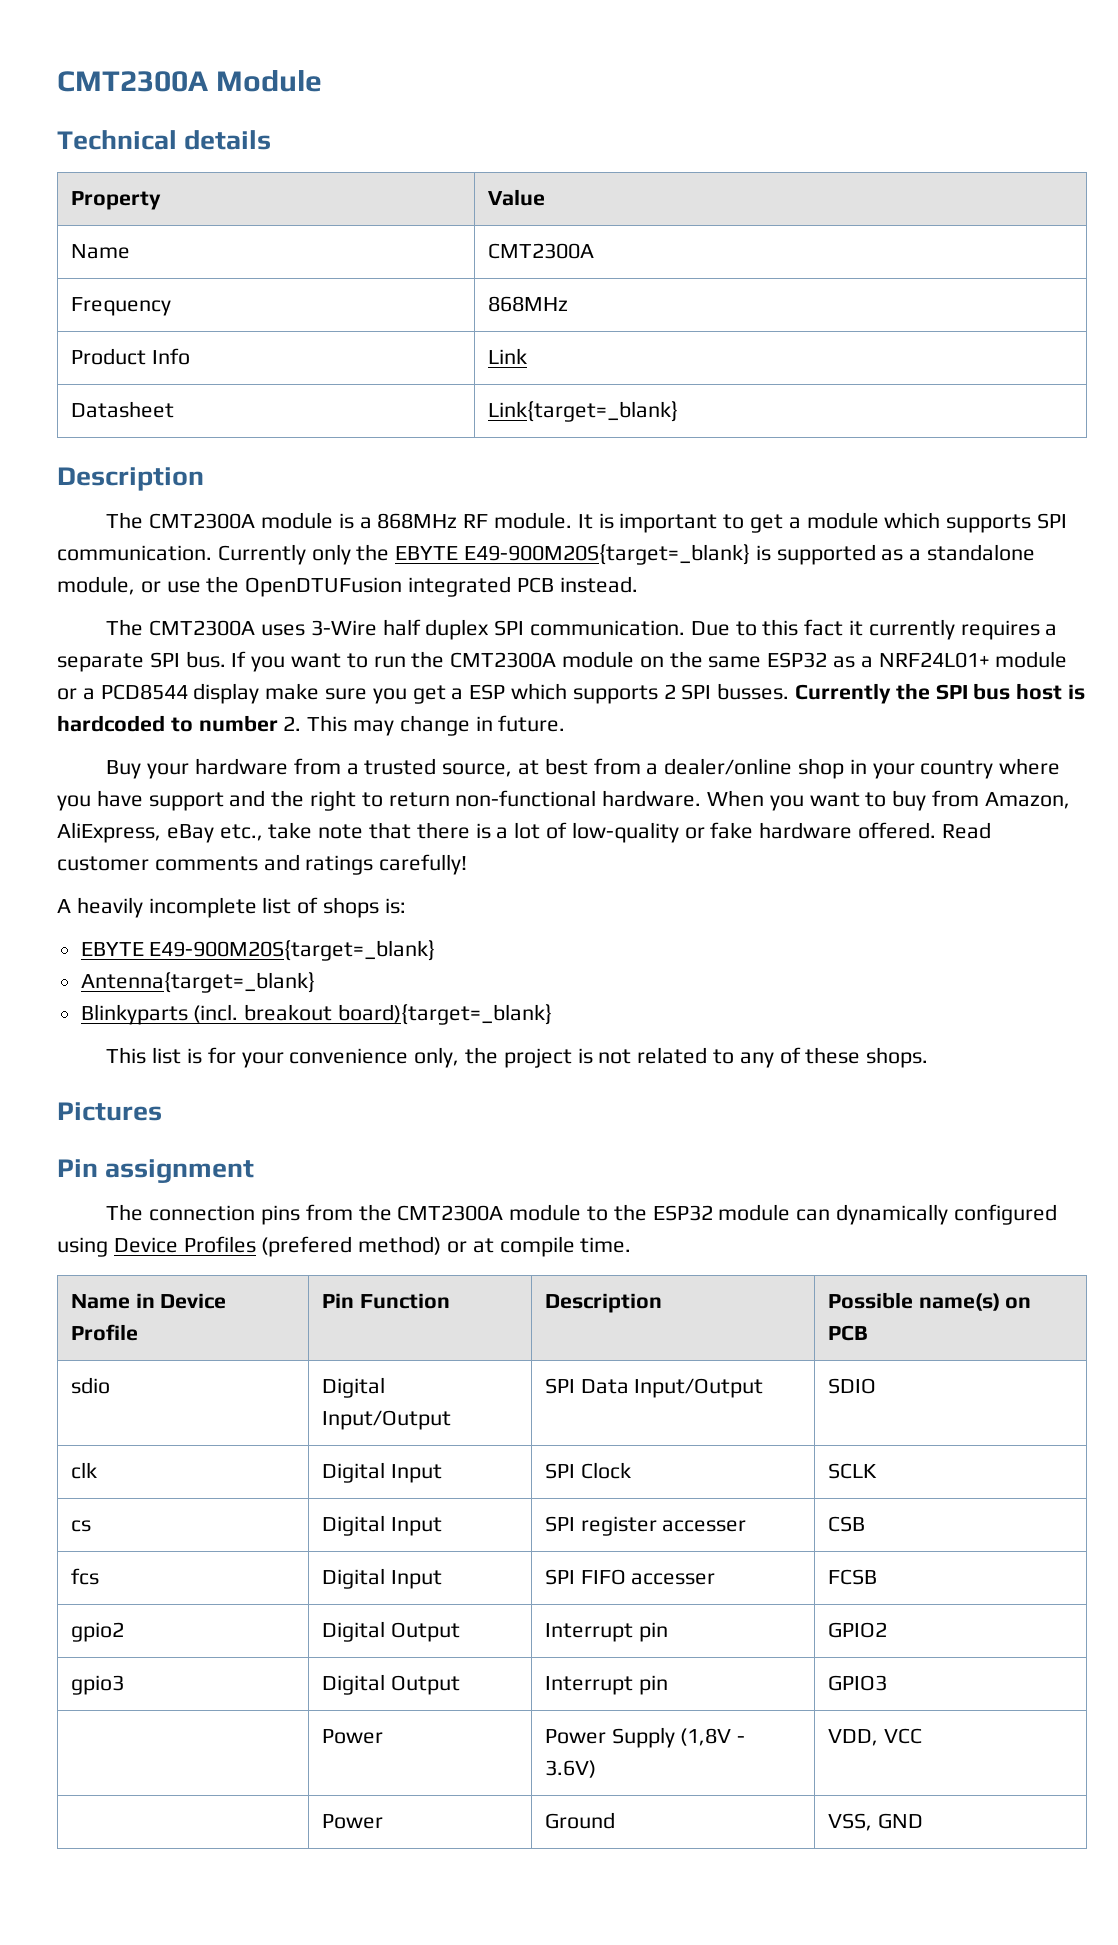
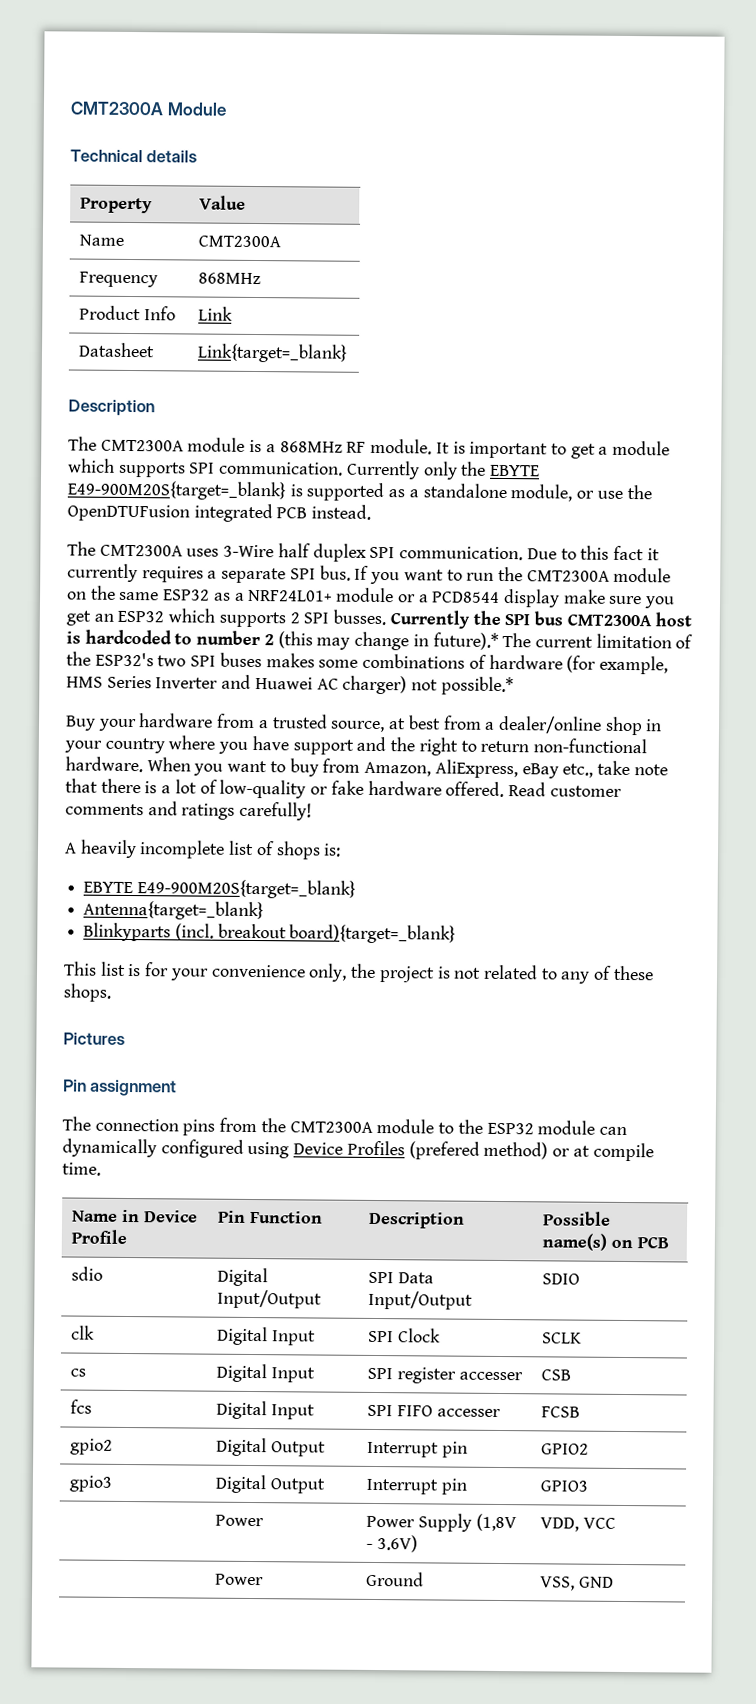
[451,684,506,700] a ESP -> [93,610,165,623] an ESP32
(1011, 691) none -> [566,614,652,627] CMT2300A
[283,715,348,732] 2. This -> [263,631,313,649] 2 (this
[498,715,566,732] future. -> [432,632,694,650] [66,651,668,675] [66,674,514,696] future).* The current limitation of the ESP32's two SPI buses makes some combinations of hardware (for example, HMS Series Inverter and Huawei AC charger) not possible.*

